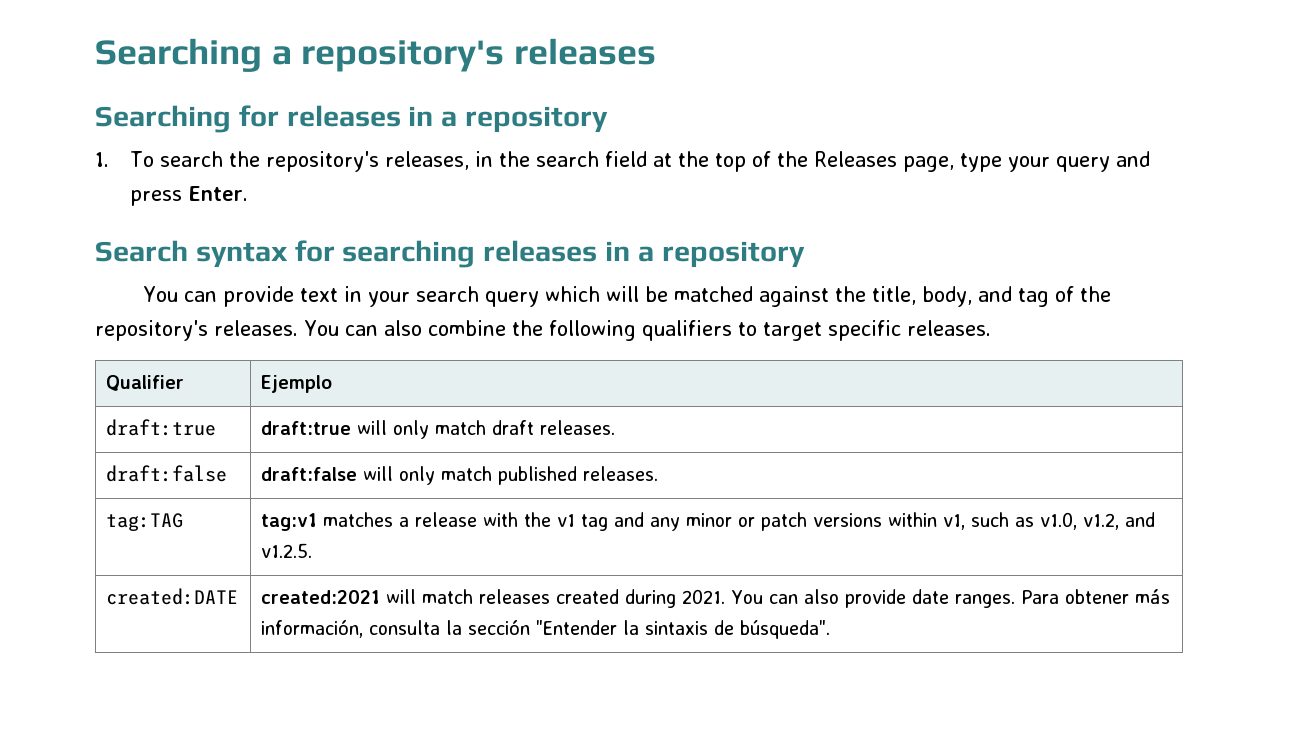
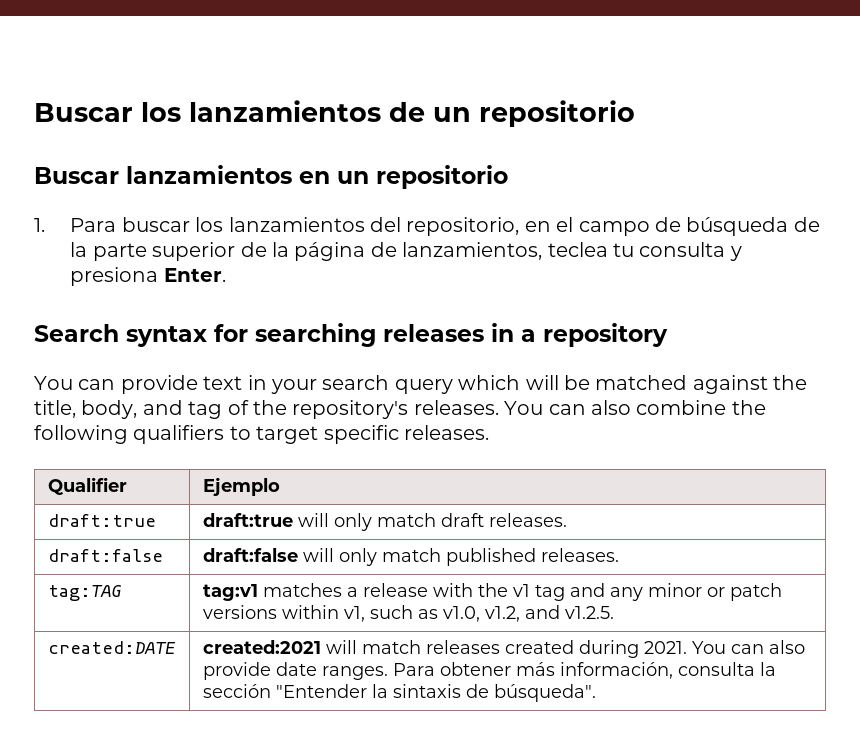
[95,38,657,72] [95,105,609,133] [95,151,1150,172] [129,190,182,206] Searching a repository's releases // Searching for releases in a repository // 1. To search the repository's releases, in the search field at the top of the Releases page, type your query and press -> [34,100,635,127] [34,165,508,189] [34,217,820,236] [70,242,742,261] [70,267,159,286] Buscar los lanzamientos de un repositorio // Buscar lanzamientos en un repositorio // 1. Para buscar los lanzamientos del repositorio, en el campo de búsqueda de la parte superior de la página de lanzamientos, teclea tu consulta y presiona

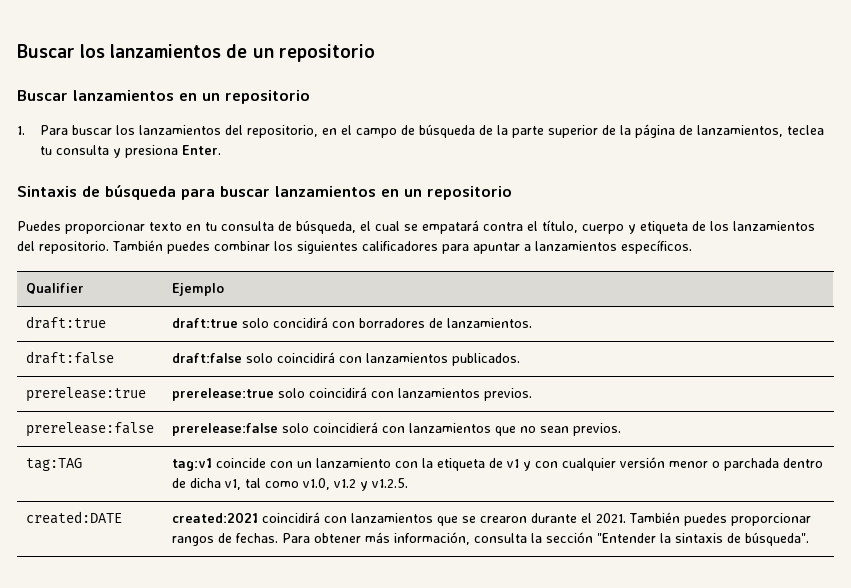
[34,323,668,347] [34,375,808,394] [34,400,766,419] [34,425,489,444] [47,477,127,495] [202,477,280,496] [47,514,156,527] [202,513,567,531] [47,549,163,562] [202,548,619,566] [47,585,122,601] [202,583,782,601] [202,605,614,622] [47,641,176,654] [202,640,805,658] [202,662,388,680] Search syntax for searching releases in a repository // You can provide text in your search query which will be matched against the title, body, and tag of the repository's releases. You can also combine the following qualifiers to target specific releases. // Qualifier | Ejemplo // draft:true | draft:true will only match draft releases. // draft:false | draft:false will only match published releases. // tag:TAG | tag:v1 matches a release with the v1 tag and any minor or patch versions within v1, such as v1.0, v1.2, and v1.2.5. // created:DATE | created:2021 will match releases created during 2021. You can also provide date ranges. -> [17,185,512,200] [17,220,815,234] [17,240,692,254] [25,283,84,294] [171,283,224,296] [25,316,106,329] [171,317,532,328] [25,351,114,364] [171,352,520,366] [25,387,146,402] [171,387,532,401] [25,422,154,437] [171,422,621,436] [25,458,82,471] [171,457,823,471] [171,478,408,491] [25,511,122,524] [171,512,811,526] [171,533,278,546] Sintaxis de búsqueda para buscar lanzamientos en un repositorio // Puedes proporcionar texto en tu consulta de búsqueda, el cual se empatará contra el título, cuerpo y etiqueta de los lanzamientos del repositorio. También puedes combinar los siguientes calificadores para apuntar a lanzamientos específicos. // Qualifier | Ejemplo // draft:true | draft:true solo concidirá con borradores de lanzamientos. // draft:false | draft:false solo coincidirá con lanzamientos publicados. // prerelease:true | prerelease:true solo coincidirá con lanzamientos previos. // prerelease:false | prerelease:false solo coincidierá con lanzamientos que no sean previos. // tag:TAG | tag:v1 coincide con un lanzamiento con la etiqueta de v1 y con cualquier versión menor o parchada dentro de dicha v1, tal como v1.0, v1.2 y v1.2.5. // created:DATE | created:2021 coincidirá con lanzamientos que se crearon durante el 2021. También puedes proporcionar rangos de fechas.

